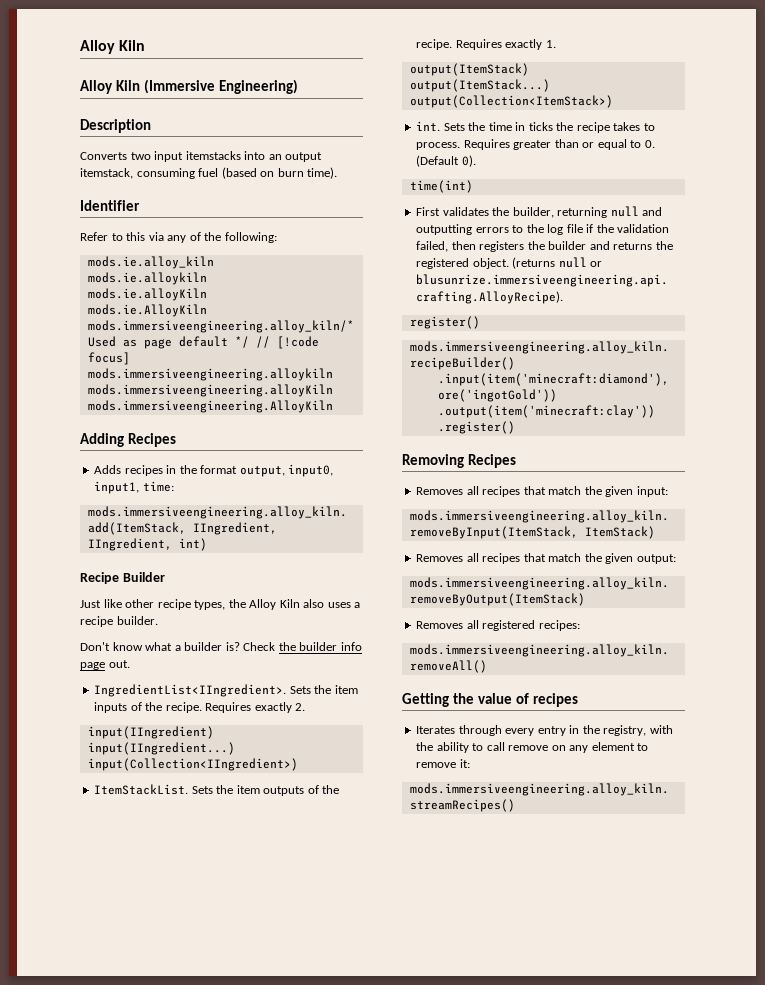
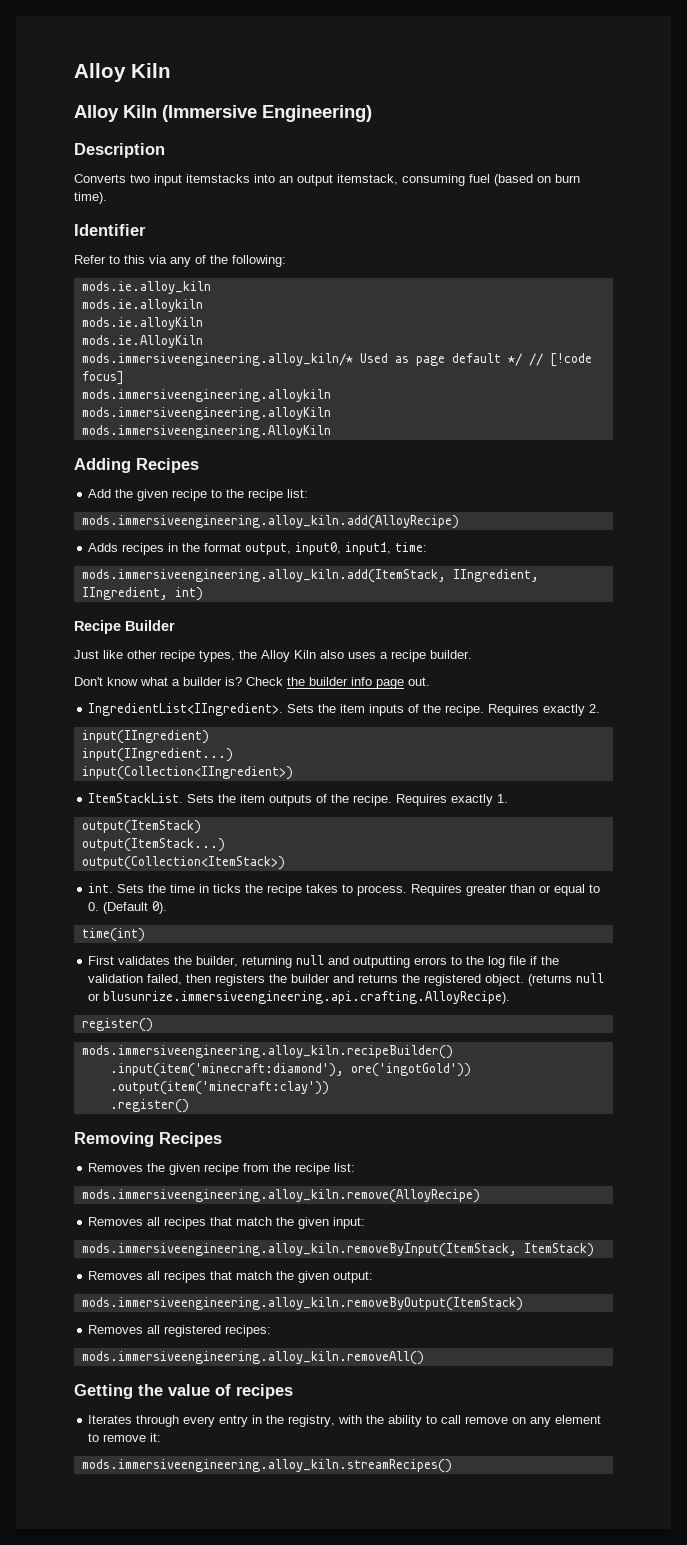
(176, 440) none -> [88,489,309,501] [81,515,459,529] // Add the given recipe to the recipe list: // mods.immersiveengineering.alloy_kiln.add(AlloyRecipe)
(516, 461) none -> [88,1163,356,1175] [81,1189,480,1203] // Removes the given recipe from the recipe list: // mods.immersiveengineering.alloy_kiln.remove(AlloyRecipe)

